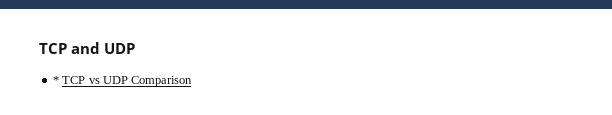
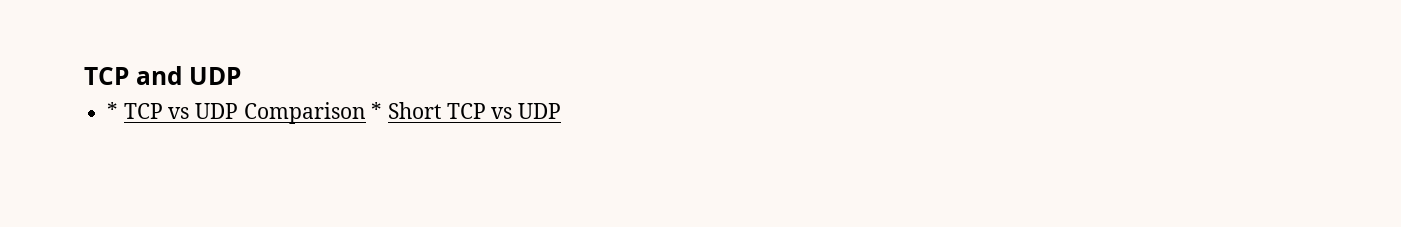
(193, 81) none -> [371,102,562,119] * Short TCP vs UDP

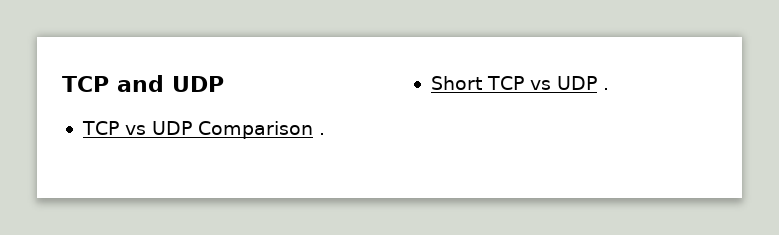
[107,102,119,119] * -> (224, 84) none
[371,102,383,119] * -> [318,133,325,135] . //
(562, 111) none -> [602,88,609,90] .

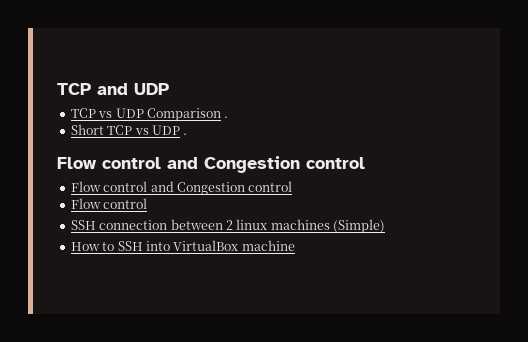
(609, 89) none -> [57,156,365,173] [70,181,293,195] [70,198,148,209] [70,219,385,233] [70,240,295,251] // Flow control and Congestion control // Flow control and Congestion control // Flow control // SSH connection between 2 linux machines (Simple) // How to SSH into VirtualBox machine

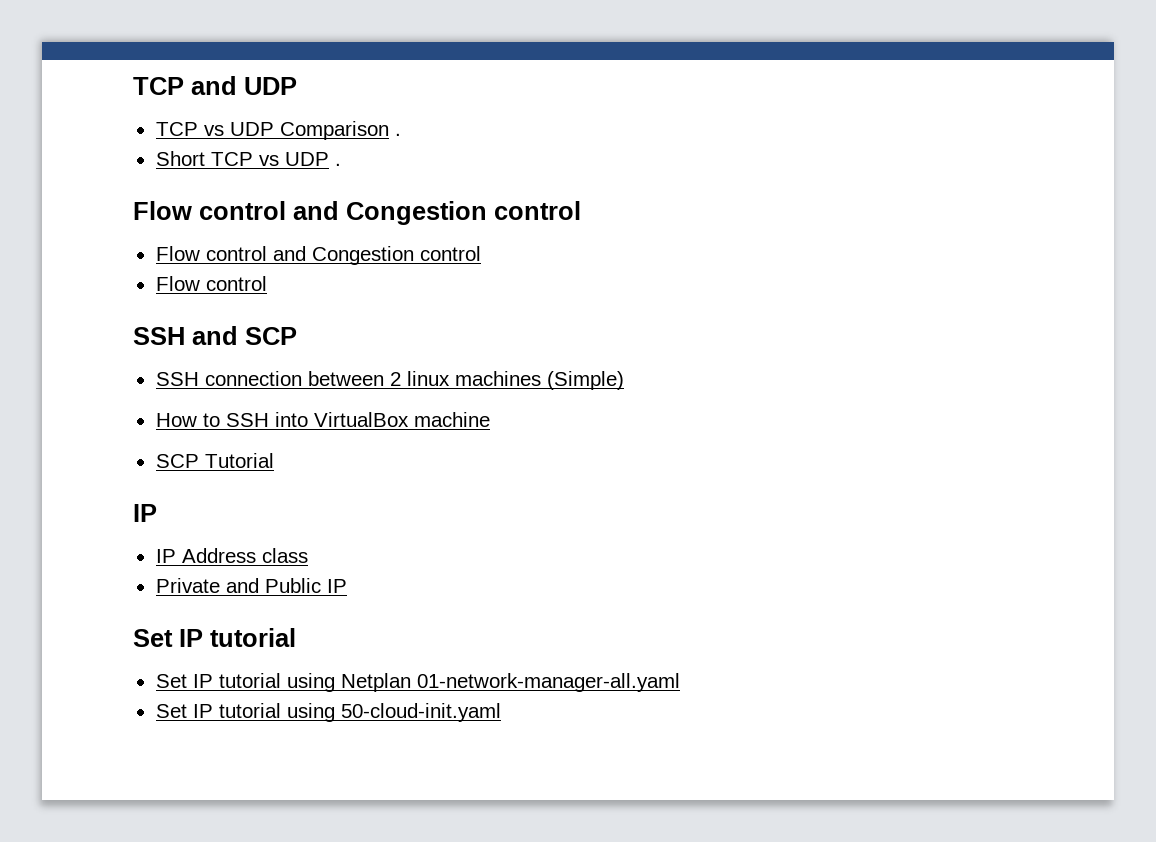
(148, 203) none -> [133,326,297,345] // SSH and SCP
(295, 245) none -> [155,453,274,468] [133,504,157,522] [155,548,308,563] [155,578,347,593] [133,628,296,647] [155,673,680,692] [155,703,501,722] // SCP Tutorial // IP // IP Address class // Private and Public IP // Set IP tutorial // Set IP tutorial using Netplan 01-network-manager-all.yaml // Set IP tutorial using 50-cloud-init.yaml

